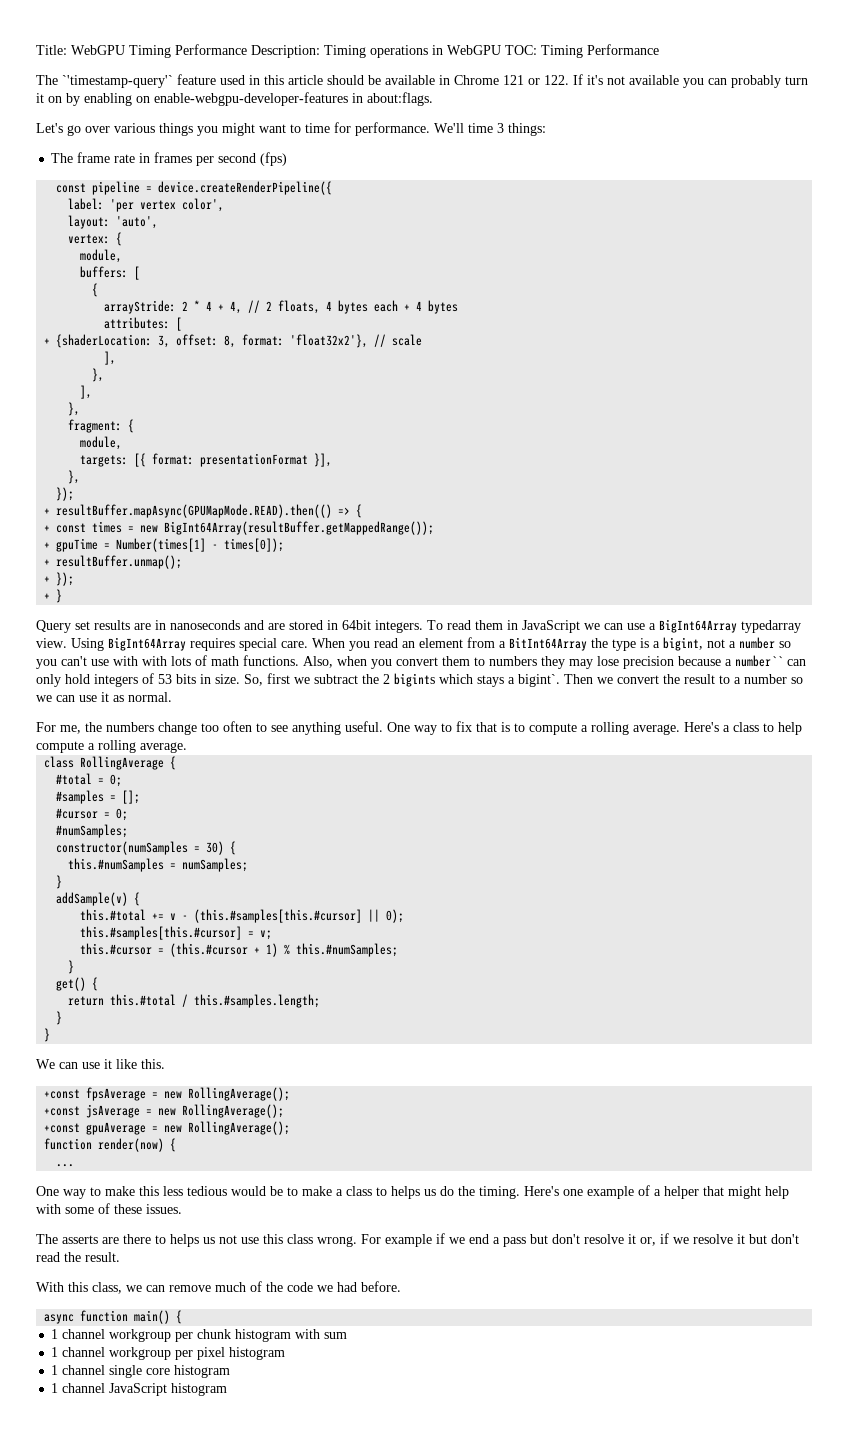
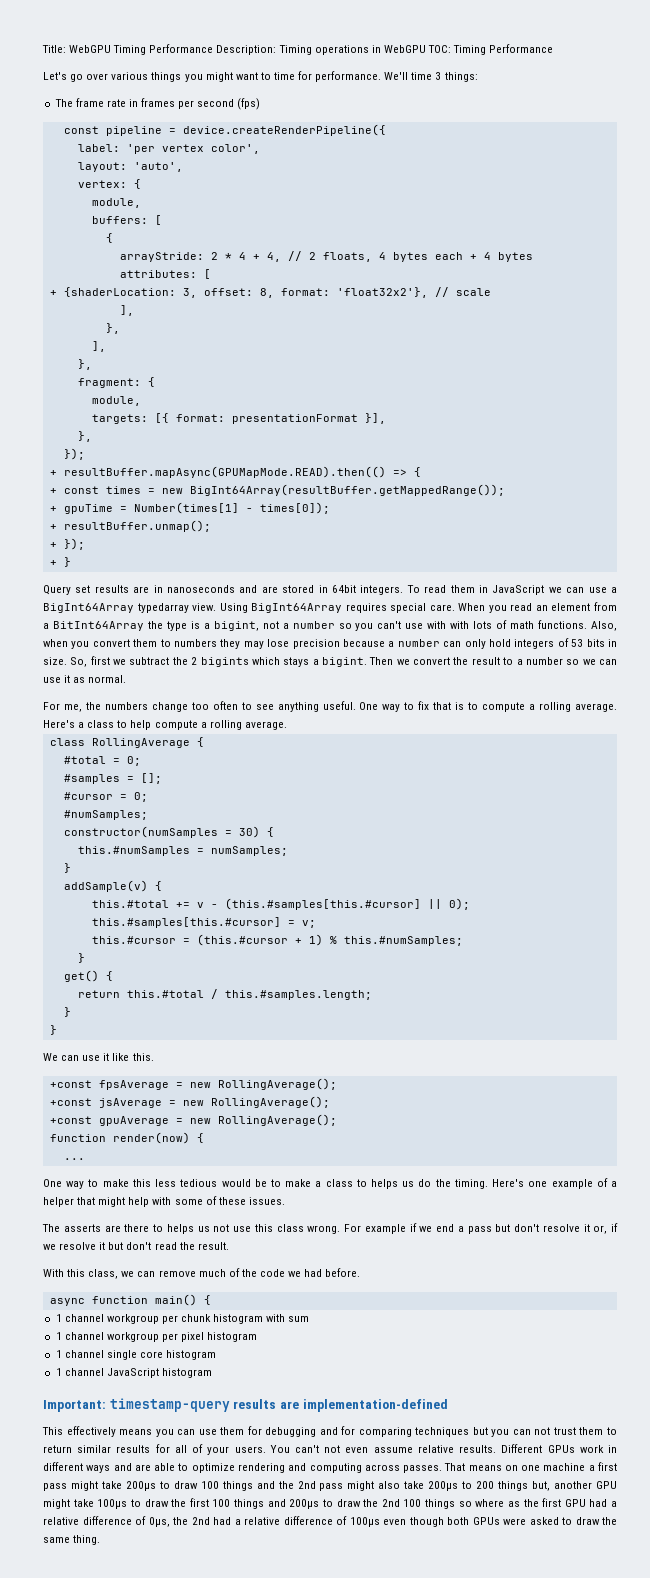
[36,74,808,88] [36,92,433,106] // The `'timestamp-query'` feature used in this article should be available in Chrome 121 or 122. If it's not available you can probably turn it on by enabling on enable-webgpu-developer-features in about:flags. -> (554, 48) none
[735,655,783,667] number`` -> [397,639,440,647] number
[518,674,560,687] bigint`. -> [322,657,368,667] bigint.
(228, 1389) none -> [43,1398,448,1412] [42,1426,617,1437] [43,1444,617,1455] [43,1462,617,1473] [43,1481,618,1491] [43,1498,617,1509] [43,1516,617,1527] [43,1535,101,1545] // Important: timestamp-query results are implementation-defined // This effectively means you can use them for debugging and for comparing techniques but you can not trust them to return similar results for all of your users. You can't not even assume relative results. Different GPUs work in different ways and are able to optimize rendering and computing across passes. That means on one machine a first pass might take 200µs to draw 100 things and the 2nd pass might also take 200µs to 200 things but, another GPU might take 100µs to draw the first 100 things and 200µs to draw the 2nd 100 things so where as the first GPU had a relative difference of 0µs, the 2nd had a relative difference of 100µs even though both GPUs were asked to draw the same thing.

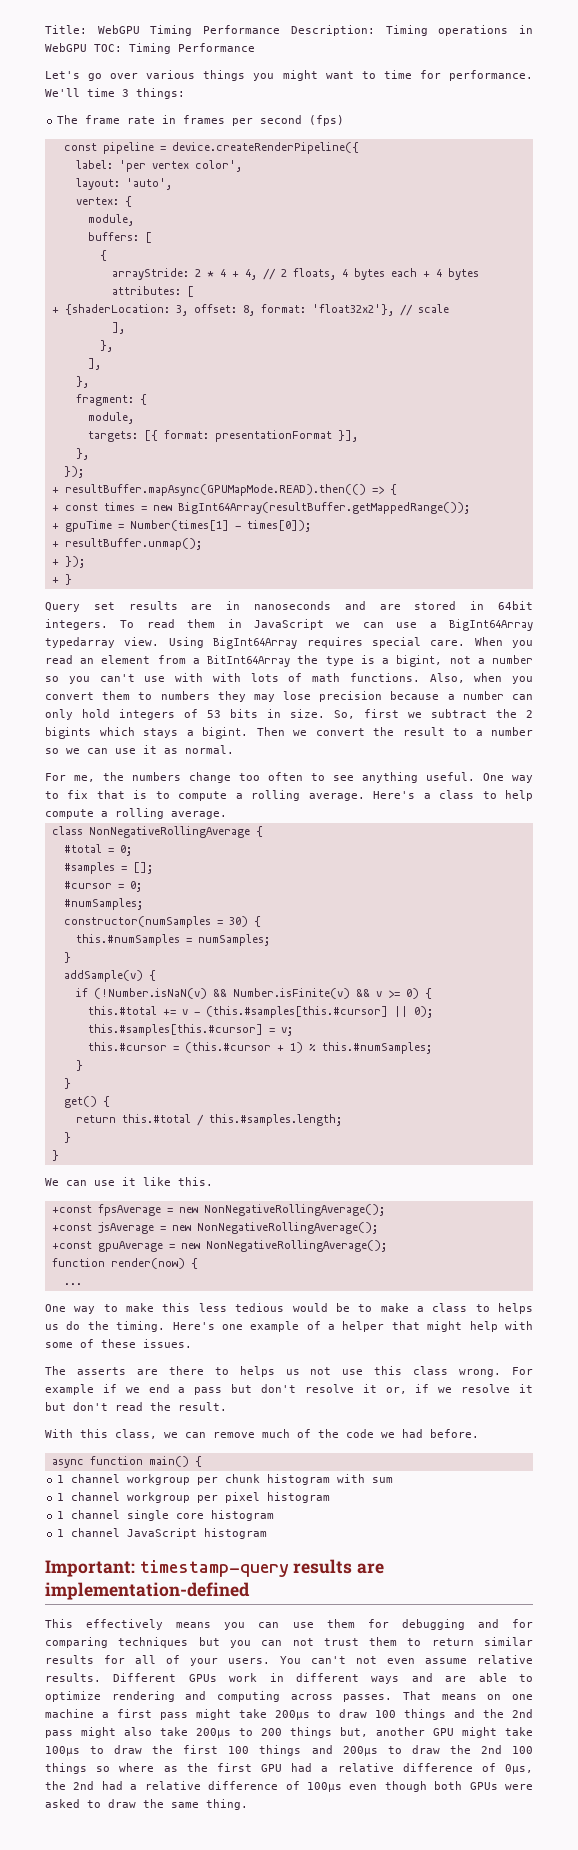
[91,738,190,748] RollingAverage -> [88,826,250,838] NonNegativeRollingAverage
(162, 886) none -> [75,988,432,999] // if (!Number.isNaN(v) && Number.isFinite(v) && v >= 0) {
(85, 958) none -> [63,1078,71,1089] // }
[217,1078,337,1090] RollingAverage(); -> [203,1204,385,1216] NonNegativeRollingAverage();
[210,1096,330,1108] RollingAverage(); -> [196,1222,378,1234] NonNegativeRollingAverage();
[217,1114,337,1126] RollingAverage(); -> [205,1240,387,1252] NonNegativeRollingAverage();

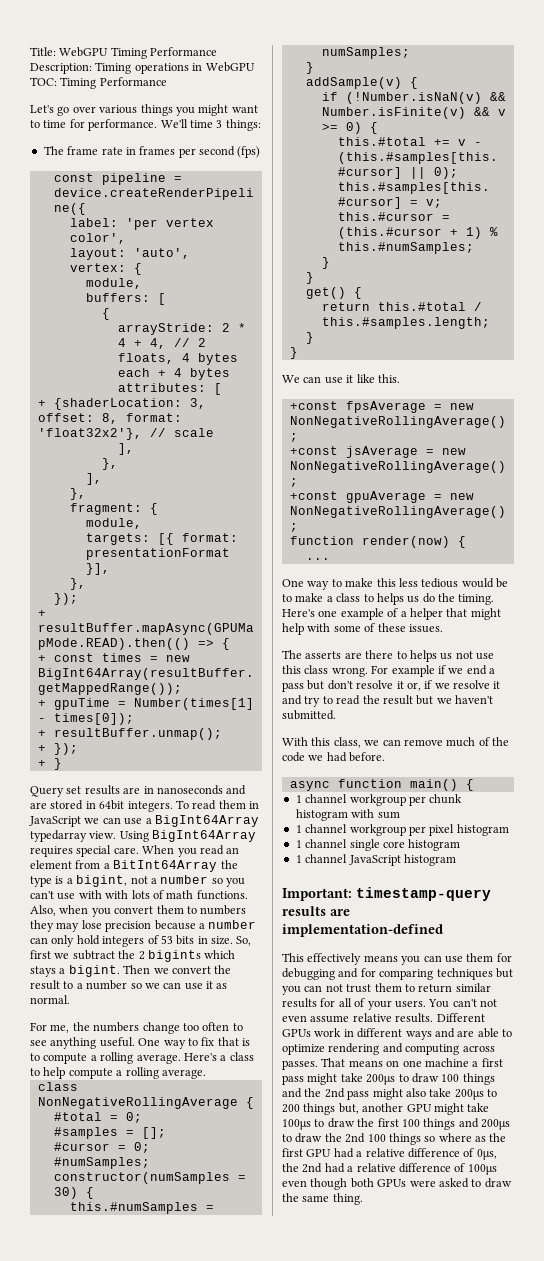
[45,1402,227,1411] but don't read the result. -> [282,695,493,707] [282,710,336,720] and try to read the result but we haven't submitted.

